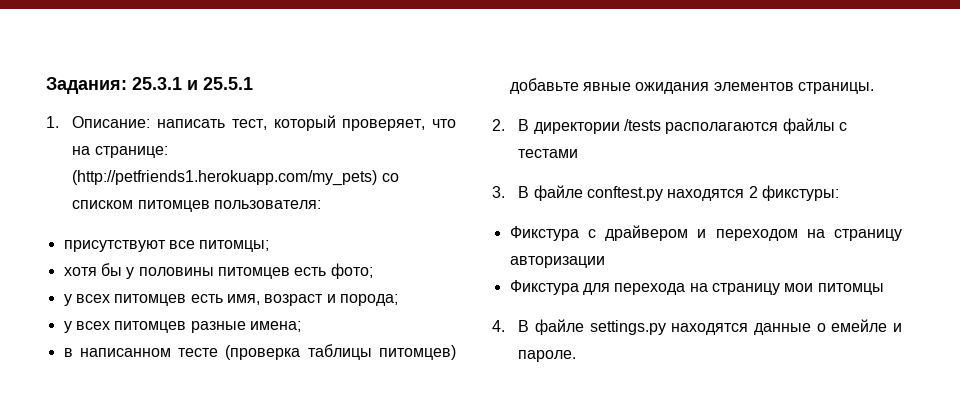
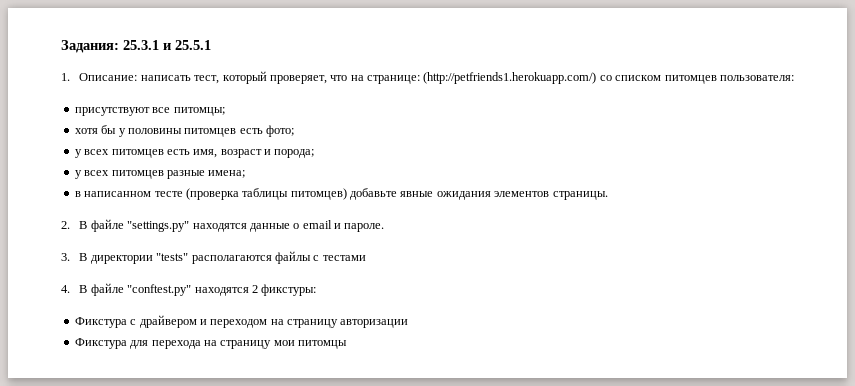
[72,170,378,186] (http://petfriends1.herokuapp.com/my_pets) -> [423,72,597,84] (http://petfriends1.herokuapp.com/)
[533,119,662,134] директории /tests -> [90,219,385,232] [61,253,189,264] файле "settings.py" находятся данные о email и пароле. // 3. В директории "tests"
[492,185,664,201] 3. В файле conftest.py -> [61,283,192,296] 4. В файле "conftest.py"
[492,319,902,335] [518,350,577,362] // 4. В файле settings.py находятся данные о емейле и пароле. -> (347, 344) none

